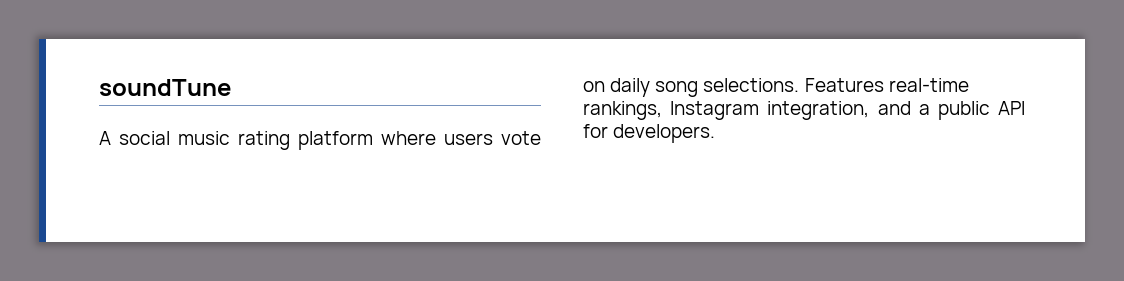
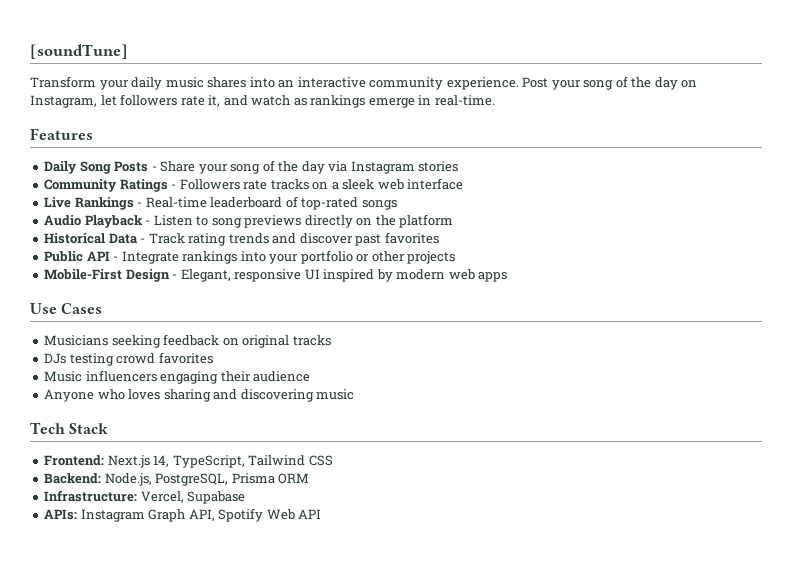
[99,79,231,96] [99,131,541,150] [583,78,969,97] [583,101,1025,120] [583,124,716,143] soundTune // A social music rating platform where users vote on daily song selections. Features real-time rankings, Instagram integration, and a public API for developers. -> [30,44,128,59] [30,76,698,90] [30,94,495,108] [30,128,93,140] [44,160,459,174] [44,178,464,192] [44,196,397,210] [44,214,454,228] [44,232,439,246] [44,250,456,264] [44,269,508,282] [30,303,103,314] [44,334,331,348] [44,352,213,366] [44,370,311,384] [44,389,355,402] [30,422,109,434] [44,455,333,468] [44,473,310,486] [44,490,246,504] [44,508,322,522] [soundTune] // Transform your daily music shares into an interactive community experience. Post your song of the day on Instagram, let followers rate it, and watch as rankings emerge in real-time. // Features // Daily Song Posts - Share your song of the day via Instagram stories // Community Ratings - Followers rate tracks on a sleek web interface // Live Rankings - Real-time leaderboard of top-rated songs // Audio Playback - Listen to song previews directly on the platform // Historical Data - Track rating trends and discover past favorites // Public API - Integrate rankings into your portfolio or other projects // Mobile-First Design - Elegant, responsive UI inspired by modern web apps // Use Cases // Musicians seeking feedback on original tracks // DJs testing crowd favorites // Music influencers engaging their audience // Anyone who loves sharing and discovering music // Tech Stack // Frontend: Next.js 14, TypeScript, Tailwind CSS // Backend: Node.js, PostgreSQL, Prisma ORM // Infrastructure: Vercel, Supabase // APIs: Instagram Graph API, Spotify Web API

